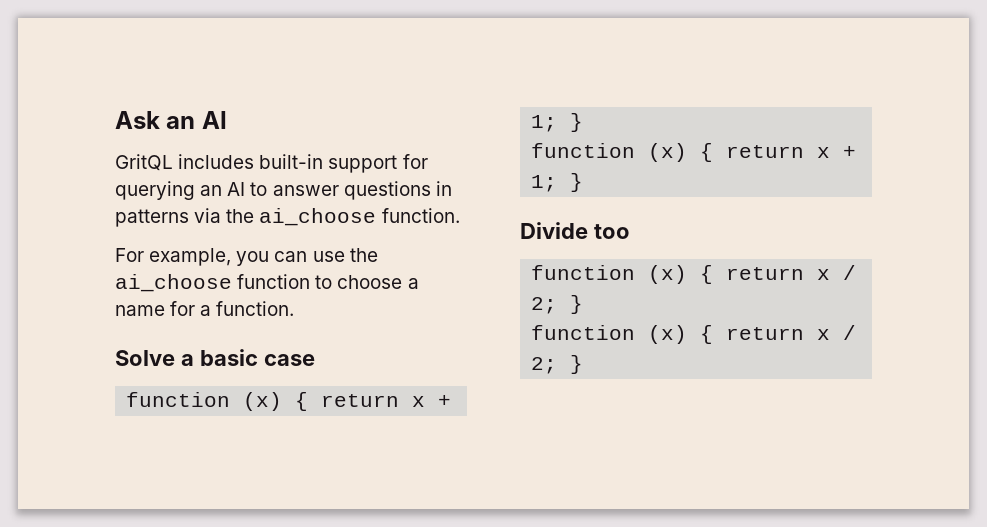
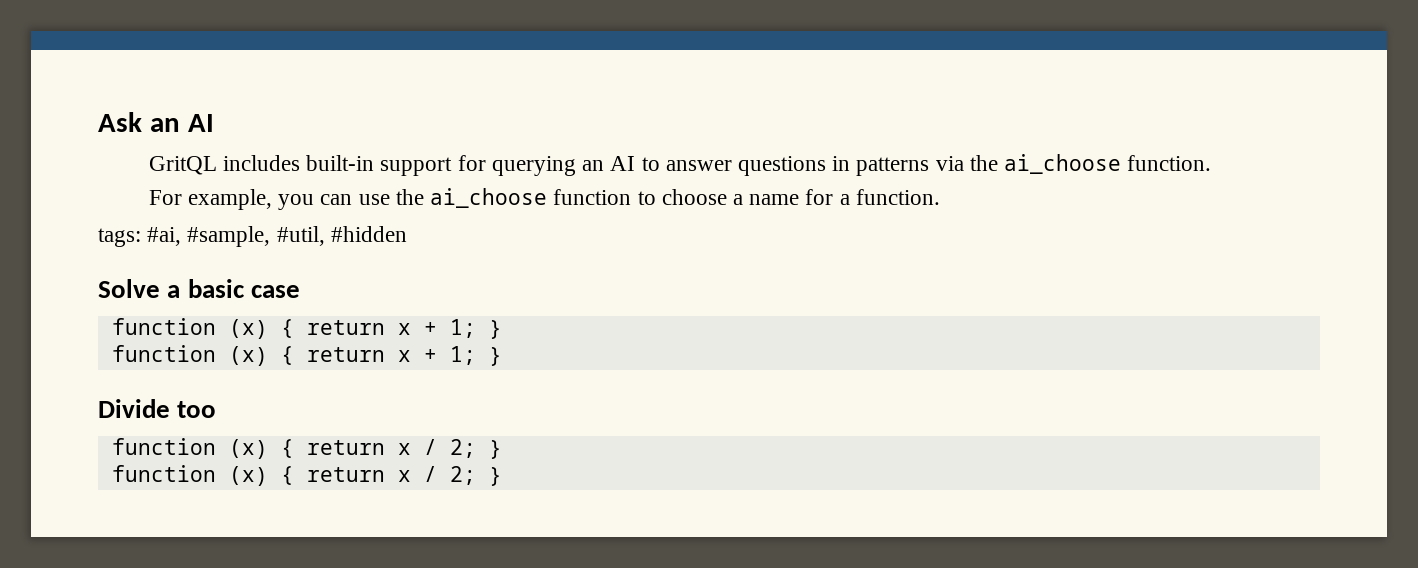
(295, 308) none -> [98,226,407,247] // tags: #ai, #sample, #util, #hidden

